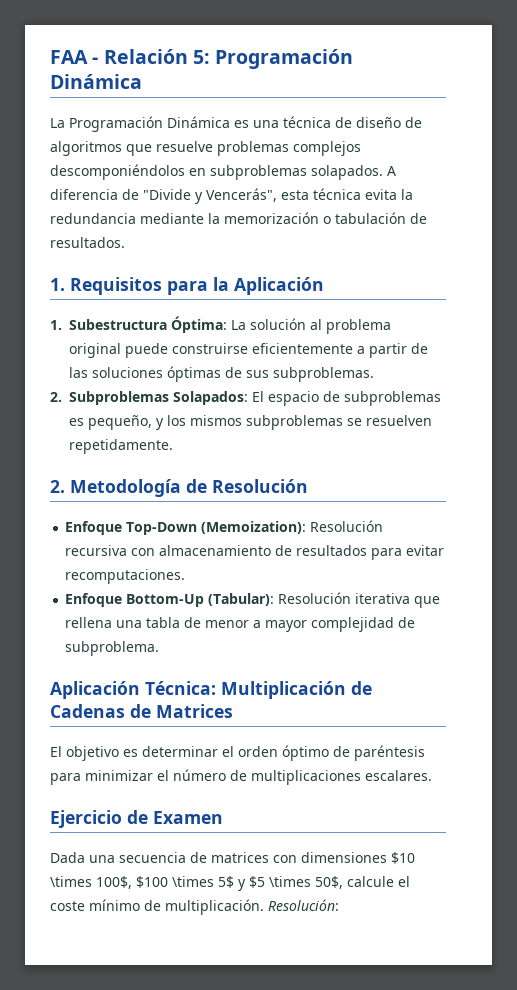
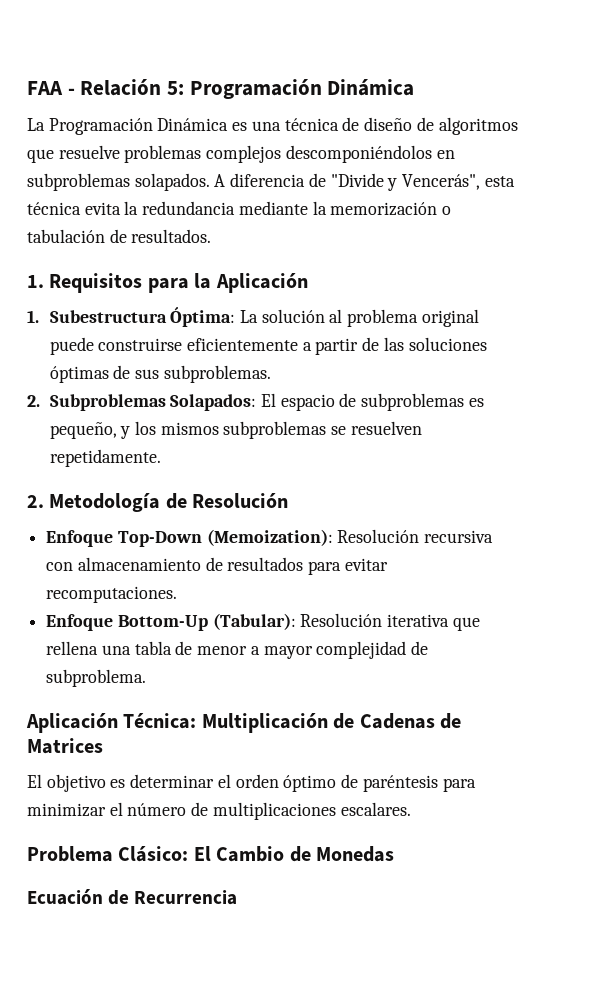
[50,810,223,828] [50,852,415,864] [50,876,410,891] [50,899,339,915] Ejercicio de Examen // Dada una secuencia de matrices con dimensiones $10 \times 100$, $100 \times 5$ y $5 \times 50$, calcule el coste mínimo de multiplicación. Resolución: -> [27,846,394,862] [27,889,238,905] Problema Clásico: El Cambio de Monedas // Ecuación de Recurrencia

